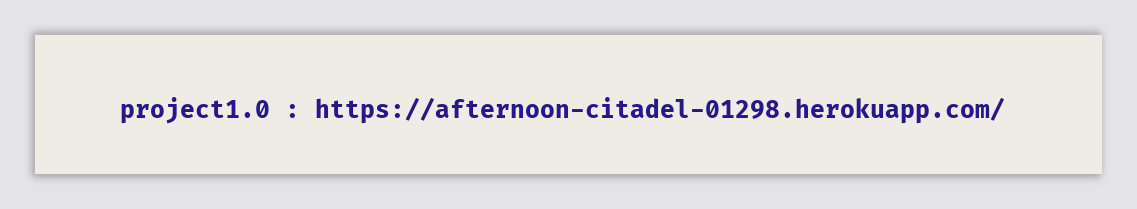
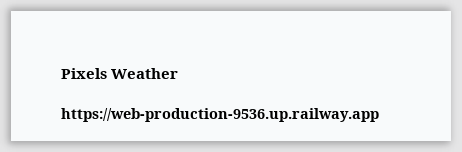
[120,97,1005,124] project1.0 : https://afternoon-citadel-01298.herokuapp.com/ -> [61,68,179,79] [61,108,379,122] Pixels Weather // https://web-production-9536.up.railway.app

